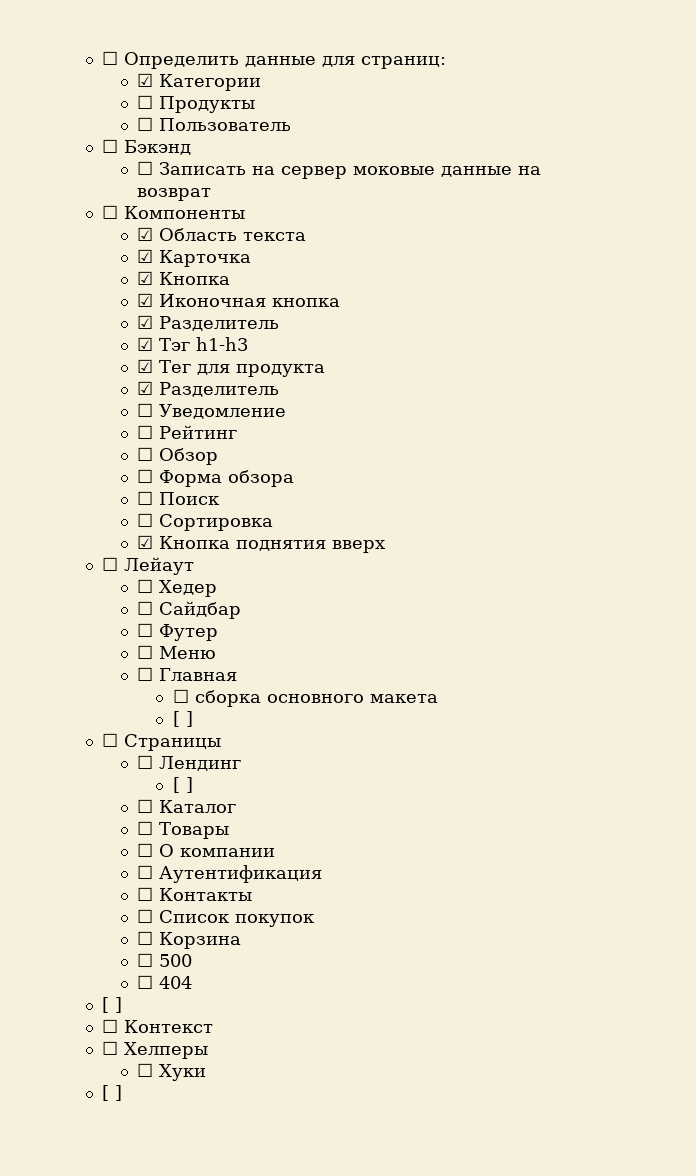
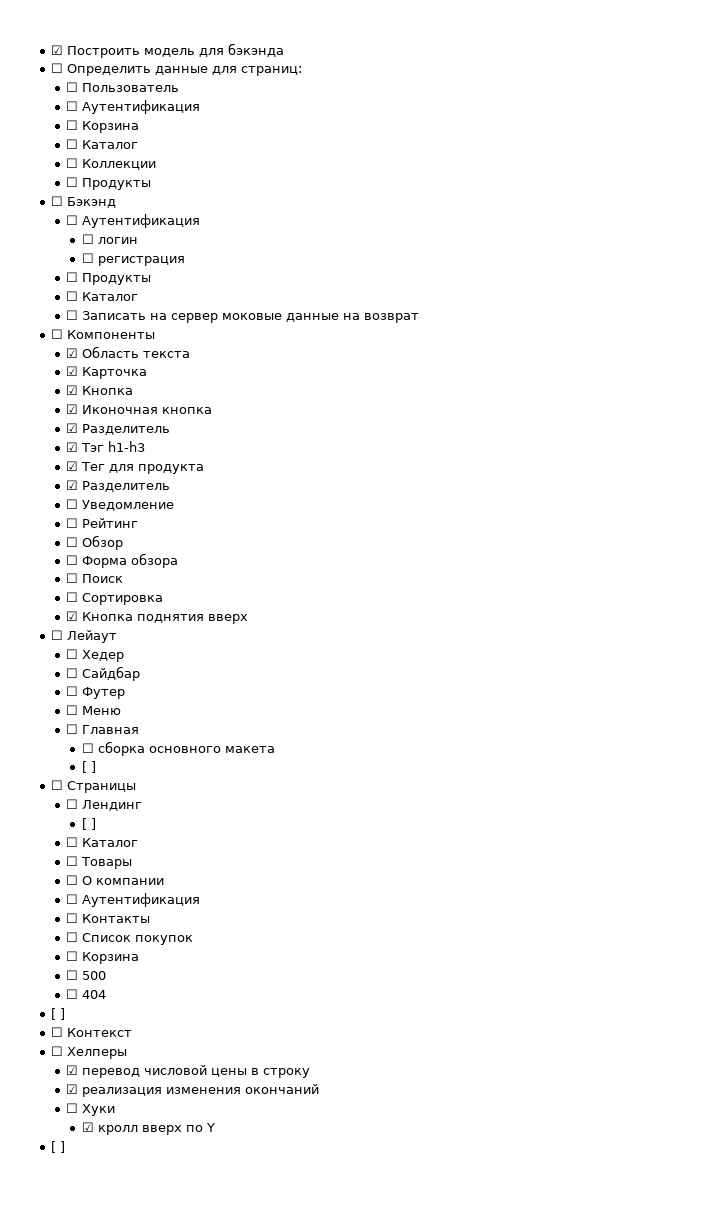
(101, 58) none -> [50,43,284,58] ☑ Построить модель для бэкэнда //
[137,73,262,91] [137,95,256,113] [137,117,292,131] [101,139,191,155] ☑ Категории // ☐ Продукты // ☐ Пользователь // ☐ Бэкэнд -> [66,82,180,92] [66,100,201,114] [66,120,140,133] [66,139,139,149] [66,158,157,170] [66,177,152,190] [50,196,116,208] [66,214,201,228] [81,234,138,244] [81,253,185,266] [66,272,152,285] [66,291,139,301] ☐ Пользователь // ☐ Аутентификация // ☐ Корзина // ☐ Каталог // ☐ Коллекции // ☐ Продукты // ☐ Бэкэнд // ☐ Аутентификация // ☐ логин // ☐ регистрация // ☐ Продукты // ☐ Каталог
[137,1063,207,1081] ☐ Хуки -> [66,1065,311,1078] [66,1084,320,1097] [66,1103,116,1116] [81,1122,215,1135] ☑ перевод числовой цены в строку // ☑ реализация изменения окончаний // ☐ Хуки // ☑ кролл вверх по Y

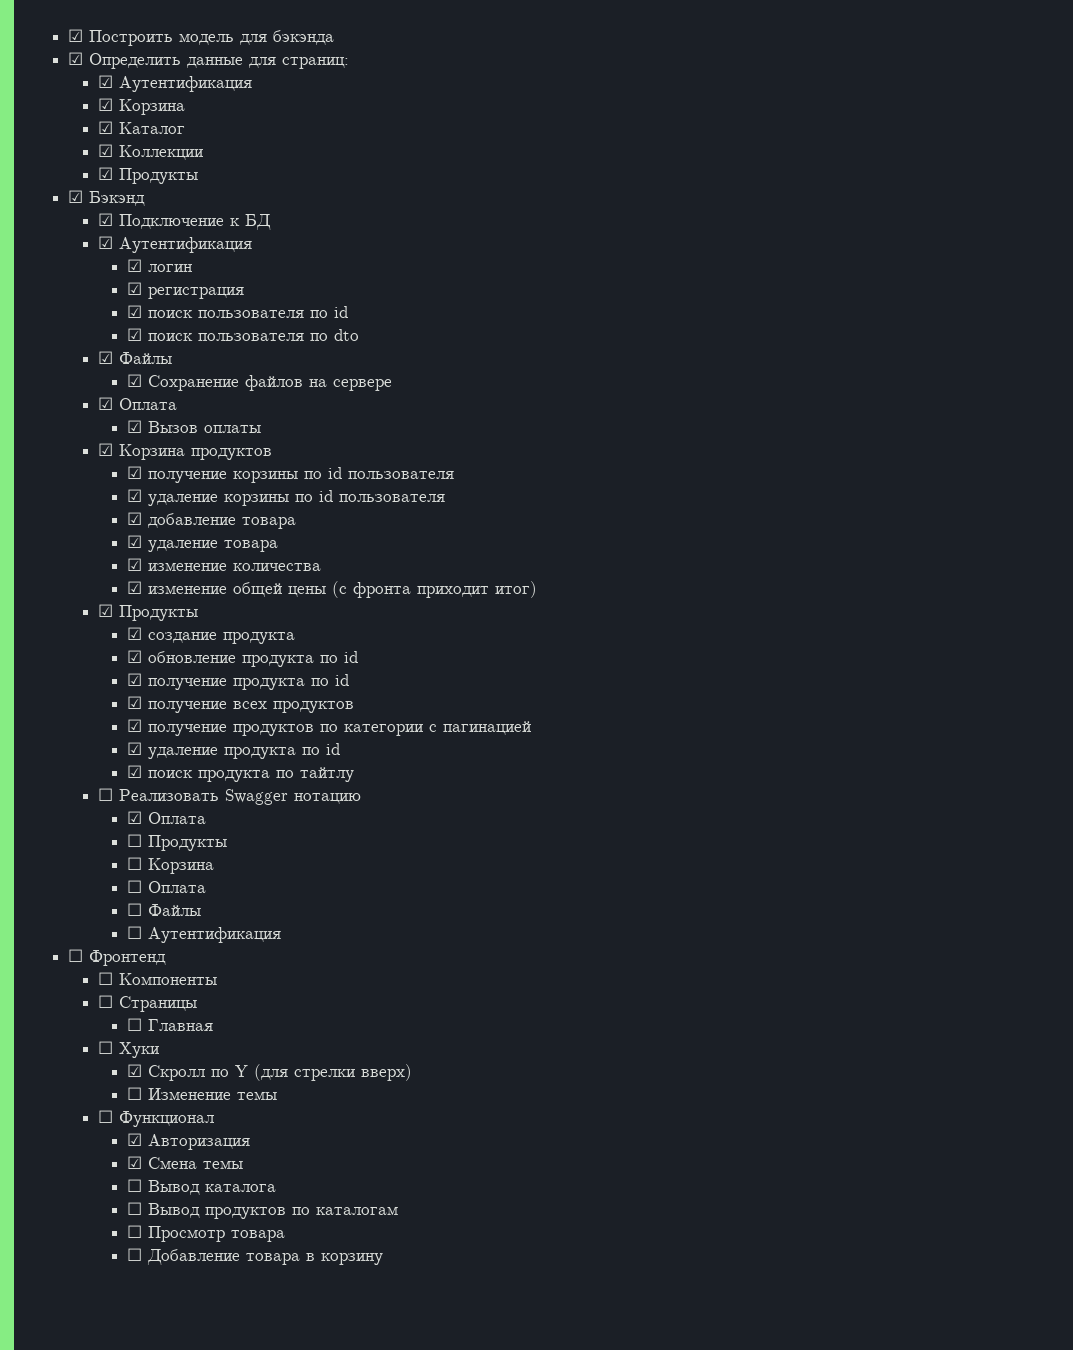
[50,63,63,73] ☐ -> [68,52,84,65] ☑
[66,82,180,92] [66,100,201,114] [66,120,140,133] [66,139,139,149] [66,158,157,170] [66,177,152,190] [50,196,116,208] [66,214,201,228] [81,234,138,244] [81,253,185,266] [66,272,152,285] [66,291,139,301] [66,310,420,323] [50,329,155,339] [66,346,191,358] [66,366,148,379] [66,385,134,395] [66,404,213,414] [66,423,171,435] [66,441,146,452] [66,461,205,474] [66,480,171,492] [66,499,175,511] [66,518,139,528] [66,535,124,550] [66,553,179,568] [66,573,124,583] [66,592,164,605] [66,611,249,624] [50,630,117,643] [66,649,125,662] [66,666,141,681] [66,686,126,699] [66,705,122,715] [66,724,140,734] [81,741,275,756] [81,761,96,773] [50,780,136,793] [66,799,143,811] [81,818,96,830] [66,837,139,847] [66,856,133,869] [66,875,165,885] [66,893,201,907] [66,913,151,923] [66,932,194,945] [66,951,140,964] [66,970,107,980] [66,989,107,999] [50,1008,65,1020] [50,1027,132,1037] [50,1046,127,1059] [66,1065,311,1078] [66,1084,320,1097] ☐ Пользователь // ☐ Аутентификация // ☐ Корзина // ☐ Каталог // ☐ Коллекции // ☐ Продукты // ☐ Бэкэнд // ☐ Аутентификация // ☐ логин // ☐ регистрация // ☐ Продукты // ☐ Каталог // ☐ Записать на сервер моковые данные на возврат // ☐ Компоненты // ☑ Область текста // ☑ Карточка // ☑ Кнопка // ☑ Иконочная кнопка // ☑ Разделитель // ☑ Тэг h1-h3 // ☑ Тег для продукта // ☑ Разделитель // ☐ Уведомление // ☐ Рейтинг // ☐ Обзор // ☐ Форма обзора // ☐ Поиск // ☐ Сортировка // ☑ Кнопка поднятия вверх // ☐ Лейаут // ☐ Хедер // ☐ Сайдбар // ☐ Футер // ☐ Меню // ☐ Главная // ☐ сборка основного макета // [ ] // ☐ Страницы // ☐ Лендинг // [ ] // ☐ Каталог // ☐ Товары // ☐ О компании // ☐ Аутентификация // ☐ Контакты // ☐ Список покупок // ☐ Корзина // ☐ 500 // ☐ 404 // [ ] // ☐ Контекст // ☐ Хелперы // ☑ перевод числовой цены в строку // ☑ реализация изменения окончаний -> [97,75,252,92] [97,98,185,115] [97,121,185,134] [97,144,203,160] [97,167,198,184] [68,190,146,206] [97,213,271,230] [97,236,252,253] [127,259,193,272] [127,282,245,299] [127,305,349,318] [127,328,360,341] [97,351,172,364] [127,374,393,391] [97,397,177,410] [127,420,262,433] [97,443,272,460] [127,466,455,483] [127,489,446,506] [127,512,297,529] [127,535,279,552] [127,558,322,571] [127,581,538,598] [97,604,198,621] [127,627,296,644] [127,650,359,667] [127,673,350,690] [127,696,355,713] [127,719,532,736] [127,742,341,759] [127,765,355,782] [97,788,361,805] [127,811,207,824] [127,834,228,851] [127,857,215,874] [127,880,207,893] [127,903,202,916] [127,926,282,943] [68,949,167,966] [97,972,217,985] [97,995,197,1012] [127,1018,214,1031] ☑ Аутентификация // ☑ Корзина // ☑ Каталог // ☑ Коллекции // ☑ Продукты // ☑ Бэкэнд // ☑ Подключение к БД // ☑ Аутентификация // ☑ логин // ☑ регистрация // ☑ поиск пользователя по id // ☑ поиск пользователя по dto // ☑ Файлы // ☑ Сохранение файлов на сервере // ☑ Оплата // ☑ Вызов оплаты // ☑ Корзина продуктов // ☑ получение корзины по id пользователя // ☑ удаление корзины по id пользователя // ☑ добавление товара // ☑ удаление товара // ☑ изменение количества // ☑ изменение общей цены (с фронта приходит итог) // ☑ Продукты // ☑ создание продукта // ☑ обновление продукта по id // ☑ получение продукта по id // ☑ получение всех продуктов // ☑ получение продуктов по категории с пагинацией // ☑ удаление продукта по id // ☑ поиск продукта по тайтлу // ☐ Реализовать Swagger нотацию // ☑ Оплата // ☐ Продукты // ☐ Корзина // ☐ Оплата // ☐ Файлы // ☐ Аутентификация // ☐ Фронтенд // ☐ Компоненты // ☐ Страницы // ☐ Главная
[97,1125,182,1135] кролл вверх -> [148,1065,206,1081] Скролл
[50,1141,65,1153] // [ ] -> [254,1064,413,1081] [127,1087,278,1100] [97,1110,214,1127] [127,1133,251,1150] [127,1156,244,1169] [127,1179,277,1195] [127,1202,399,1219] [127,1225,286,1242] [127,1248,384,1265] (для стрелки вверх) // ☐ Изменение темы // ☐ Функционал // ☑ Авторизация // ☑ Смена темы // ☐ Вывод каталога // ☐ Вывод продуктов по каталогам // ☐ Просмотр товара // ☐ Добавление товара в корзину

